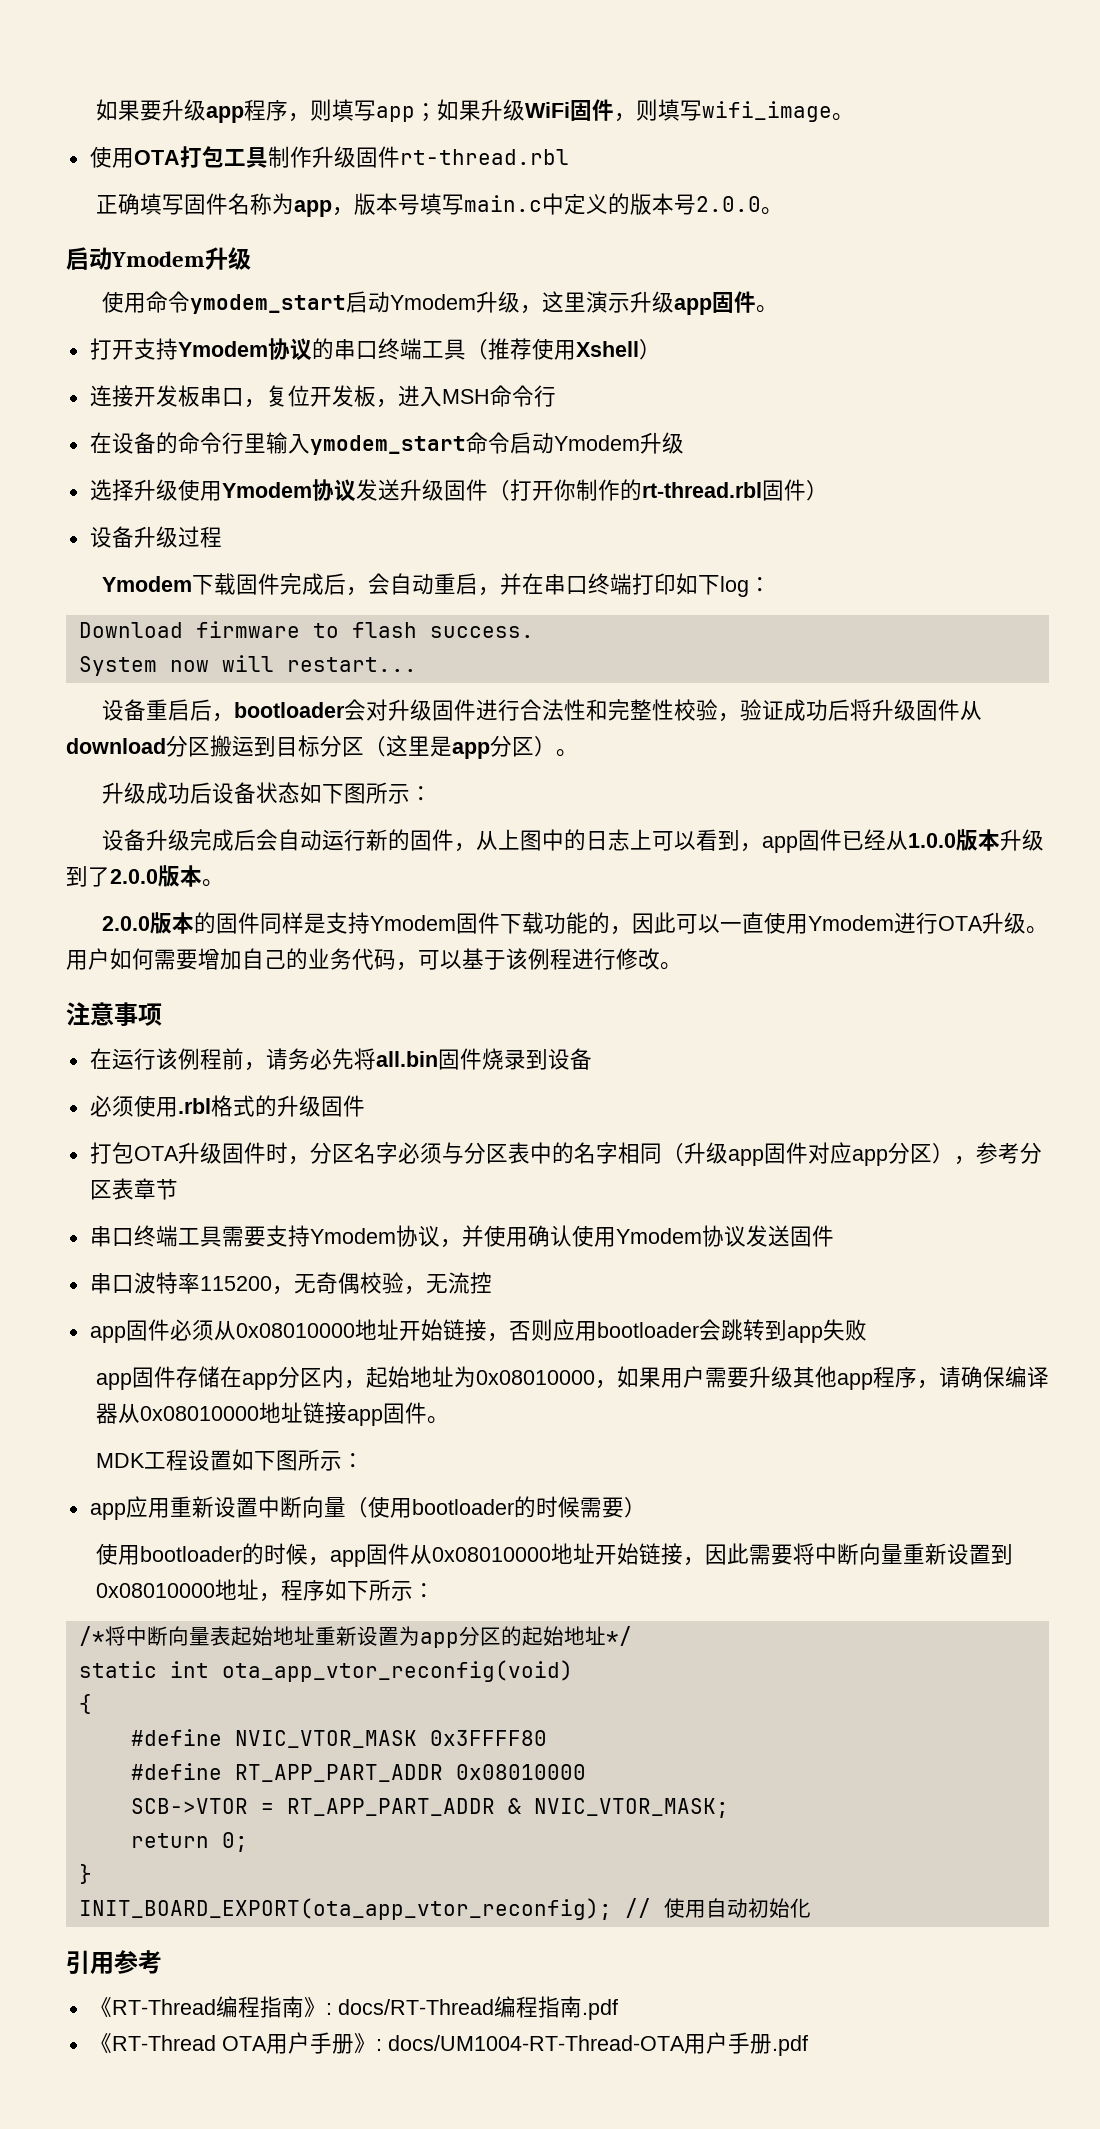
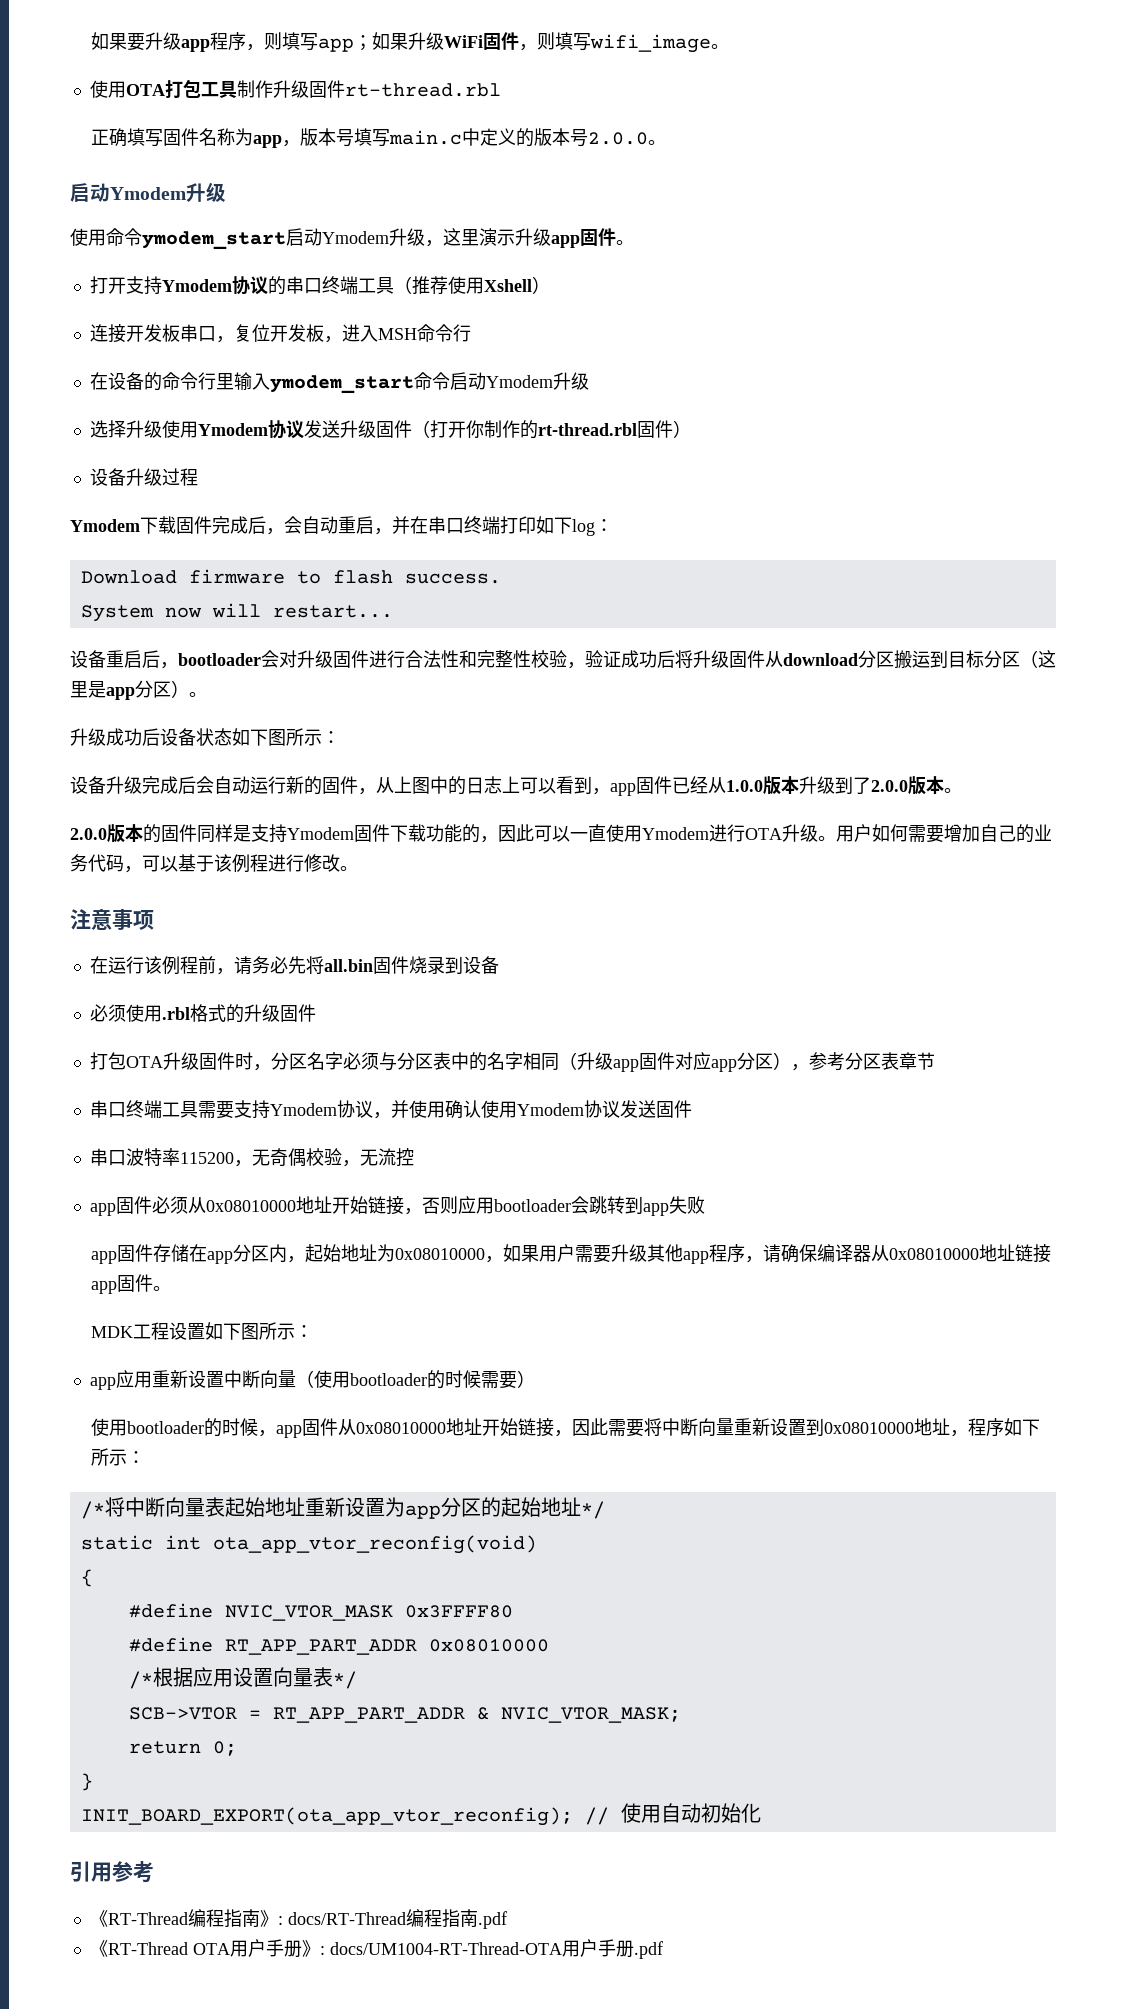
(586, 1772) none -> [128,1667,357,1689] // /*根据应用设置向量表*/

